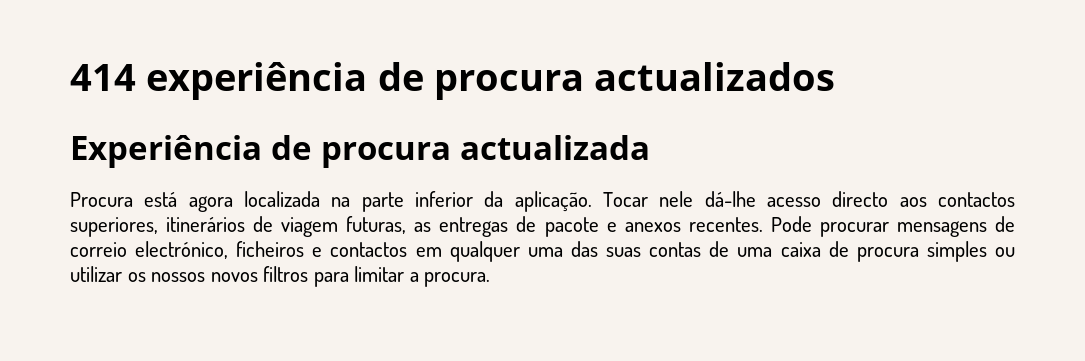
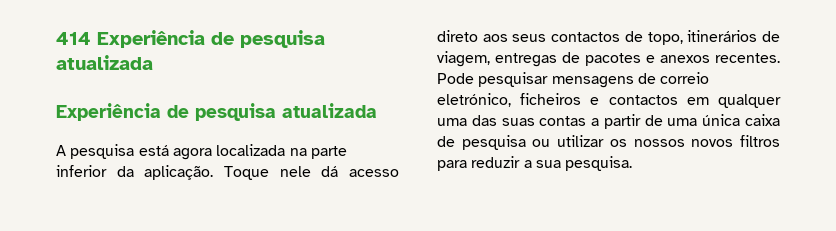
[146,62,835,100] [70,135,650,168] [70,192,133,207] experiência de procura actualizados // Experiência de procura actualizada // Procura -> [97,30,325,48] [56,55,153,70] [56,103,377,121] [56,144,135,159] Experiência de pesquisa atualizada // Experiência de pesquisa atualizada // A pesquisa
[603,191,1016,207] [70,216,432,237] Tocar nele dá-lhe acesso directo aos contactos superiores, itinerários de viagem futuras, as -> [223,166,399,180] [437,30,780,45] [437,51,490,67] Toque nele dá acesso direto aos seus contactos de topo, itinerários de viagem,
[544,217,599,237] pacote -> [585,53,641,66] pacotes
[819,222,889,237] procurar -> [478,72,549,87] pesquisar
[135,241,229,259] electrónico, -> [437,93,511,107] eletrónico,
(702, 249) none -> [591,114,641,129] a partir
(773, 252) none -> [702,114,741,126] única
[856,241,987,262] procura simples -> [461,135,526,150] pesquisa
[354,266,491,287] limitar a procura. -> [471,156,633,171] reduzir a sua pesquisa.

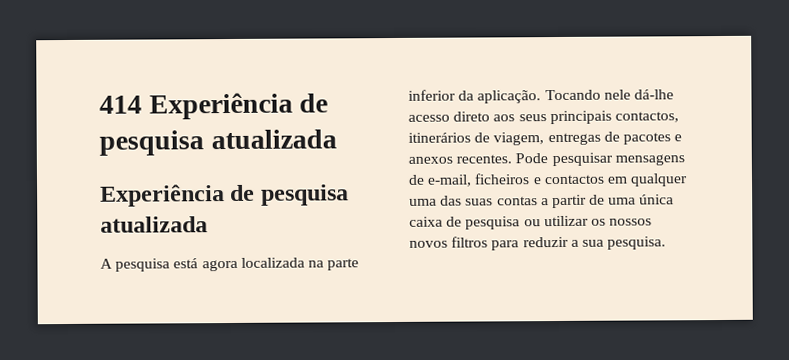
[223,166,339,180] Toque nele dá -> [544,89,674,101] Tocando nele dá-lhe
[551,31,683,45] contactos de topo, -> [549,110,679,125] principais contactos,
[660,72,710,84] [437,93,511,107] correio eletrónico, -> [427,174,473,187] e-mail,

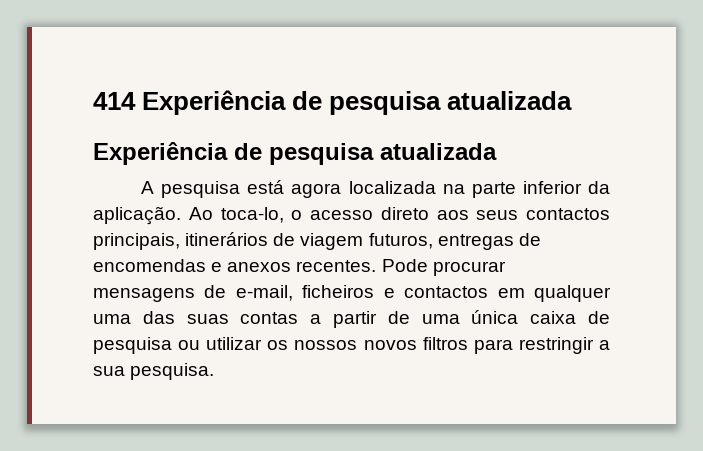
[544,89,674,101] Tocando nele dá-lhe -> [188,207,303,223] Ao toca-lo, o
[549,110,679,125] [408,132,545,146] principais contactos, itinerários de viagem, -> [526,208,610,220] [93,232,433,250] contactos principais, itinerários de viagem futuros,
[622,132,671,145] pacotes -> [93,259,206,272] encomendas
[551,152,613,167] pesquisar -> [432,261,506,276] procurar
[522,236,569,248] reduzir -> [518,337,594,354] restringir

